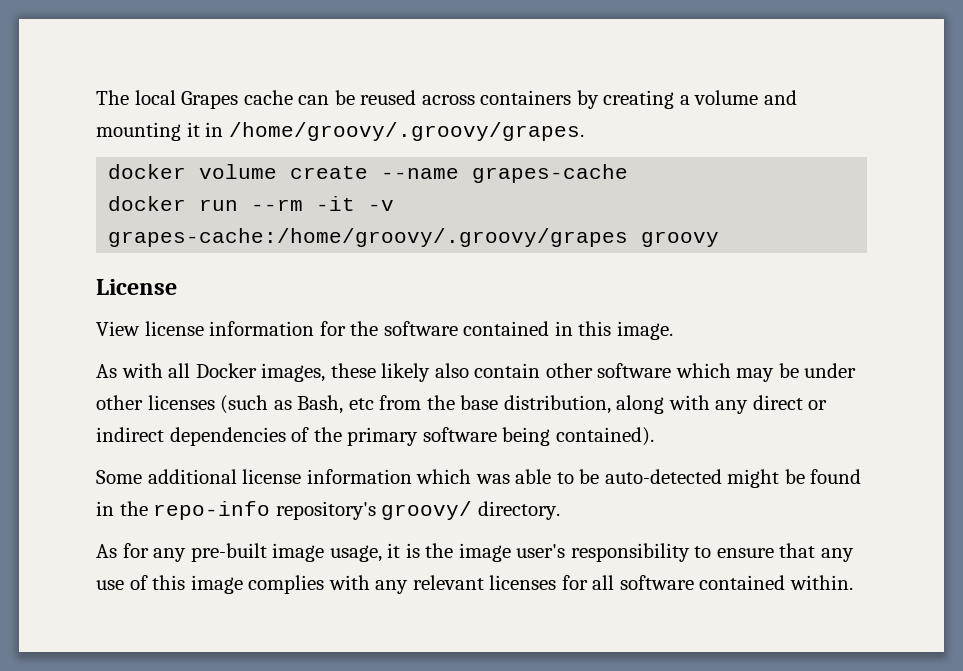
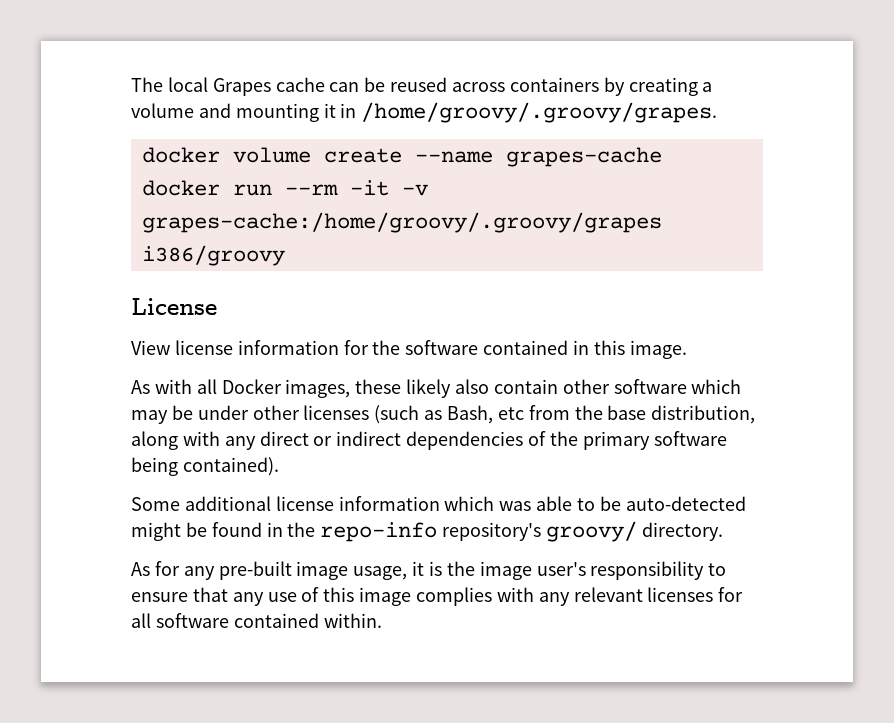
[641,231,720,247] groovy -> [141,245,285,266] i386/groovy

